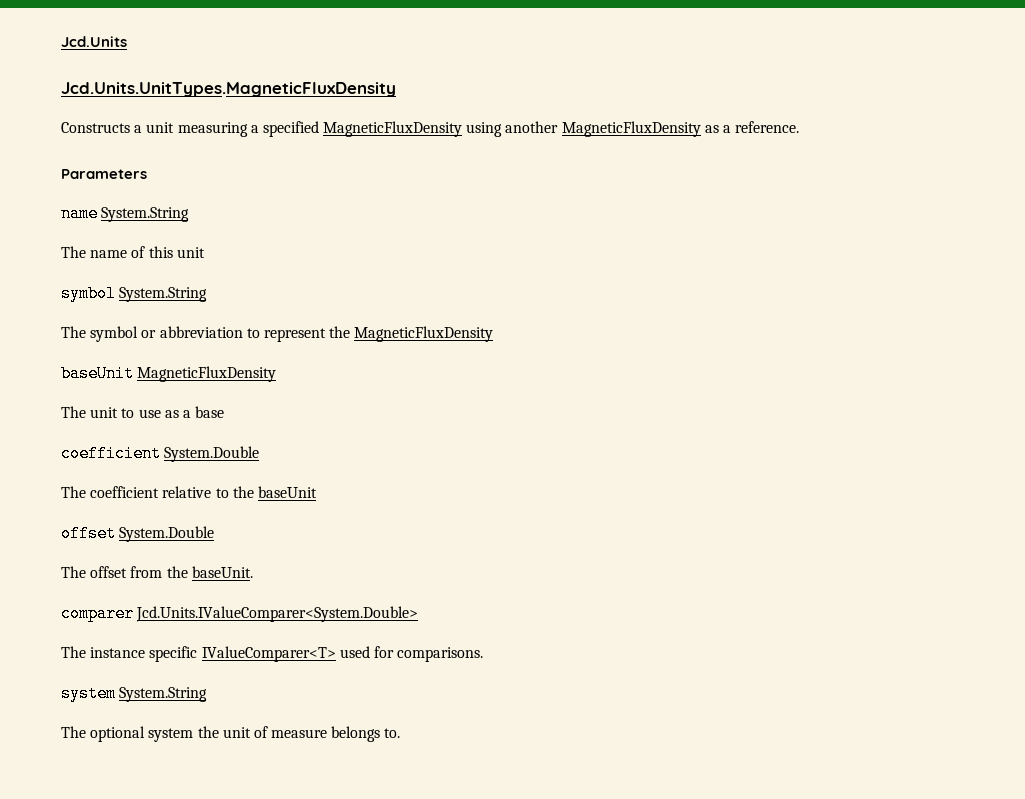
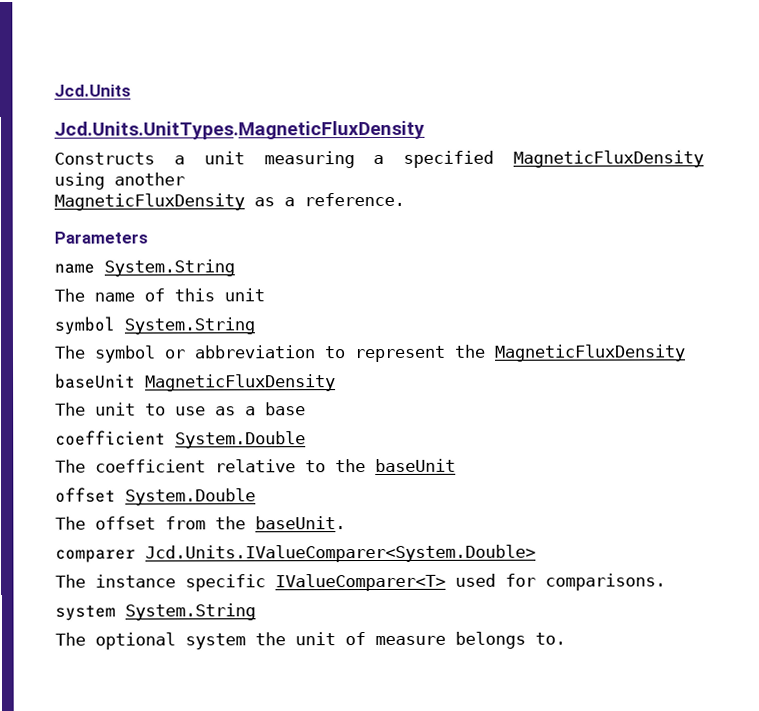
(559, 127) none -> (185, 179) //

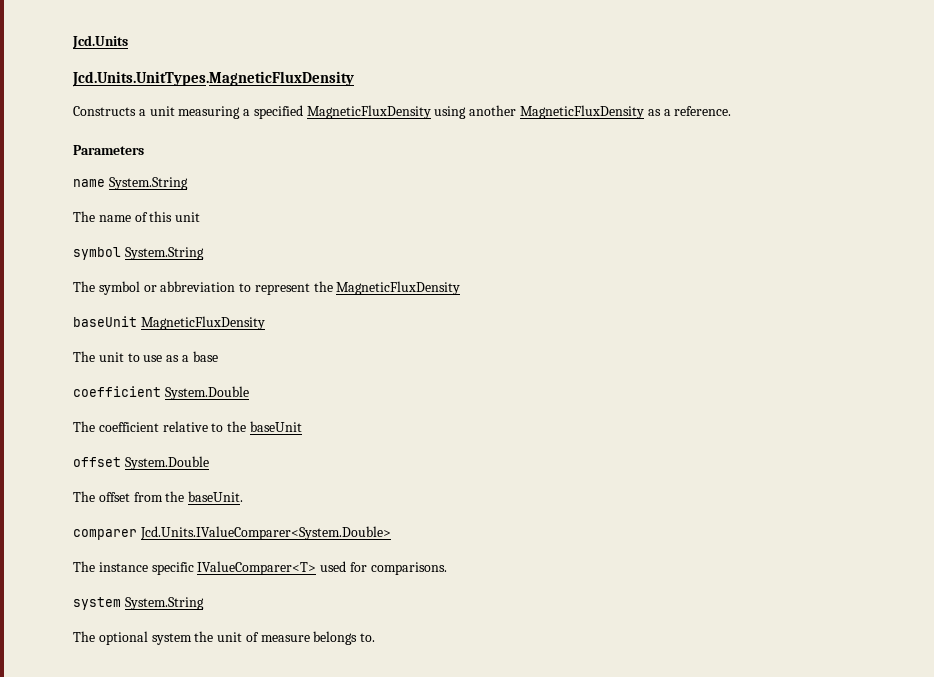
(185, 179) // -> (517, 110) none

